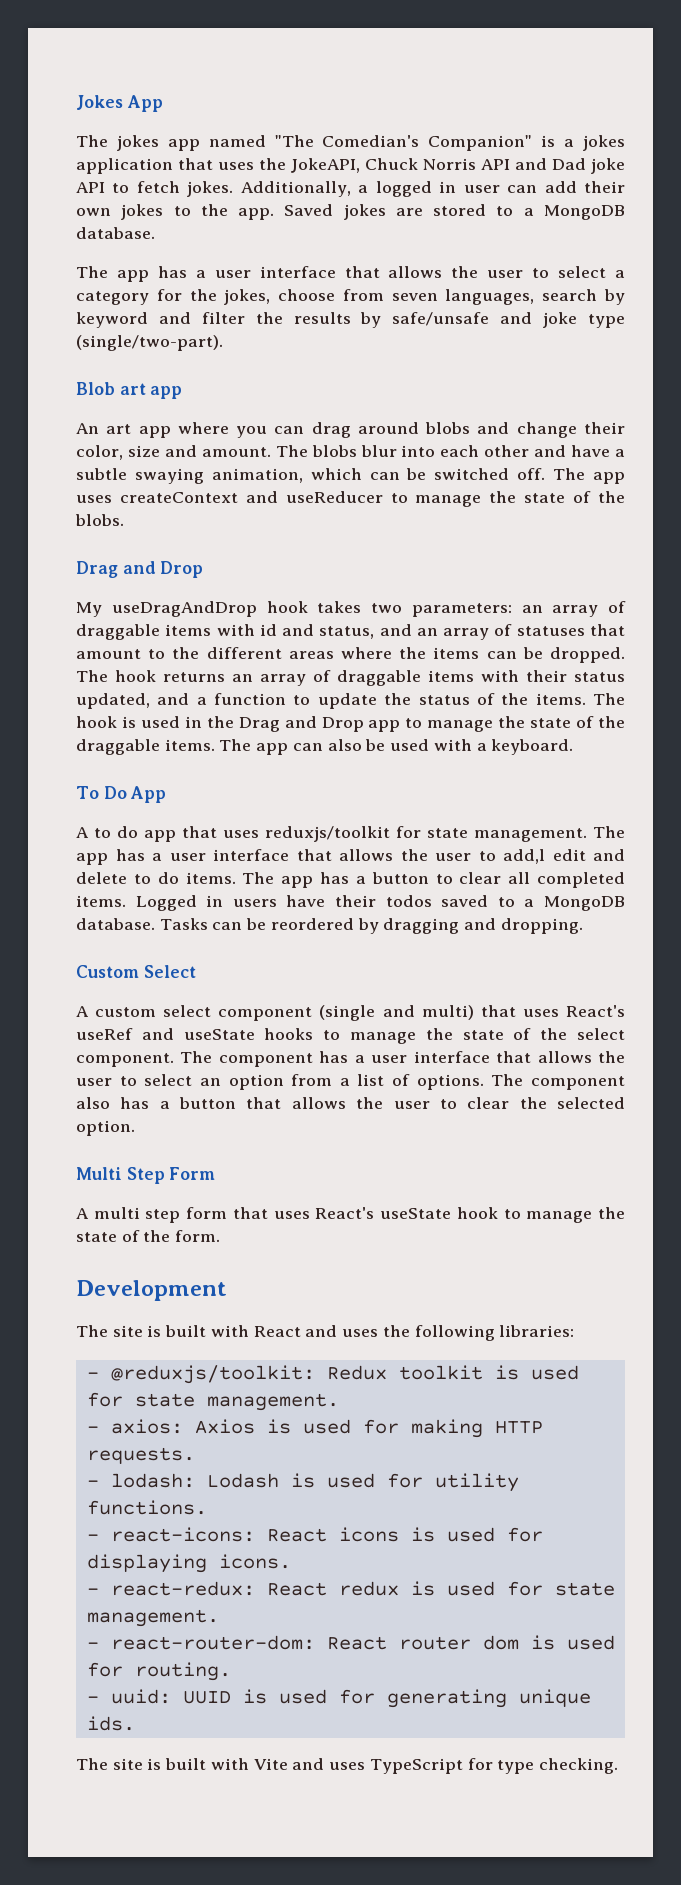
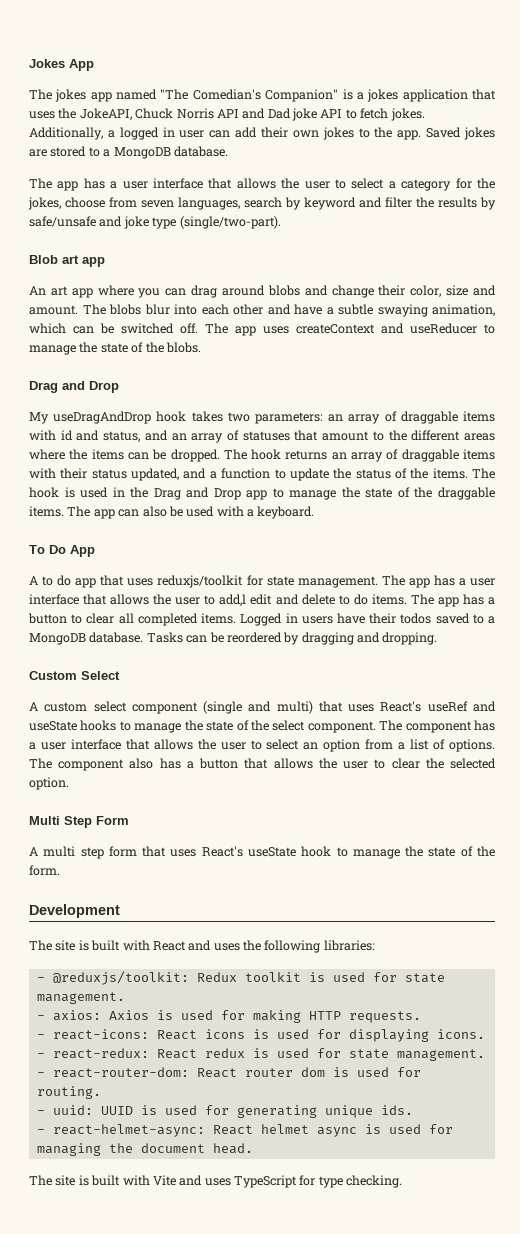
[86,1473,519,1492] [86,1500,207,1515] // - lodash: Lodash is used for utility functions. -> (421, 1017) none
(135, 1723) none -> [36,1124,453,1137] [36,1143,253,1156] // - react-helmet-async: React helmet async is used for managing the document head.

